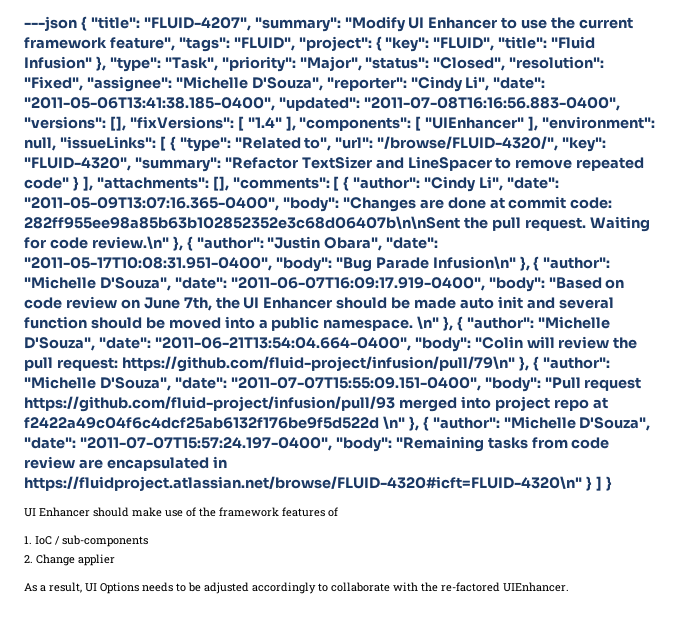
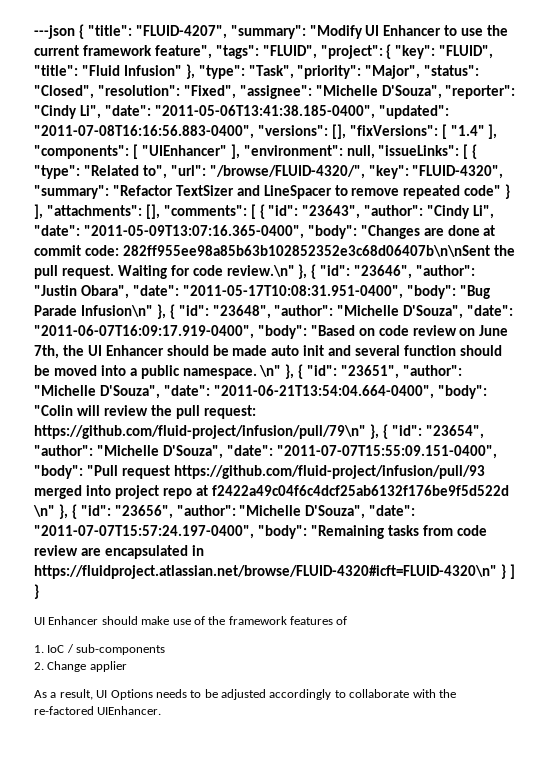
(350, 183) none -> [268,205,361,219] "id": "23643",
(193, 243) none -> [320,265,413,279] "id": "23646",
(540, 263) none -> [178,305,271,319] "id": "23648",
(464, 323) none -> [307,365,400,379] "id": "23651",
(539, 363) none -> [391,425,484,439] "id": "23654",
(429, 423) none -> [80,505,173,519] "id": "23656",

